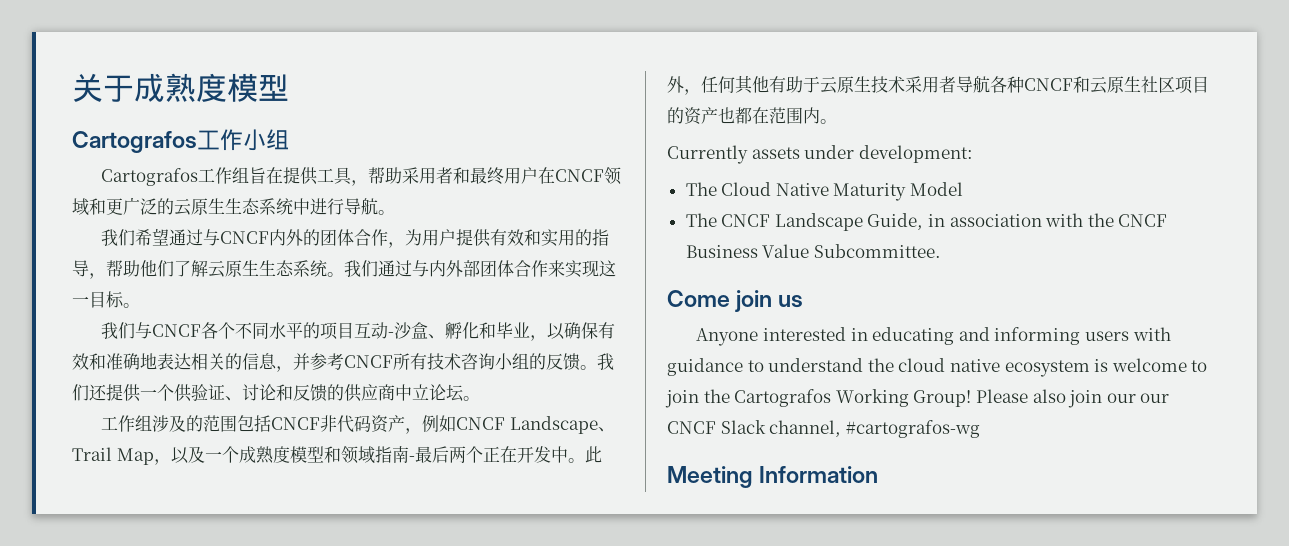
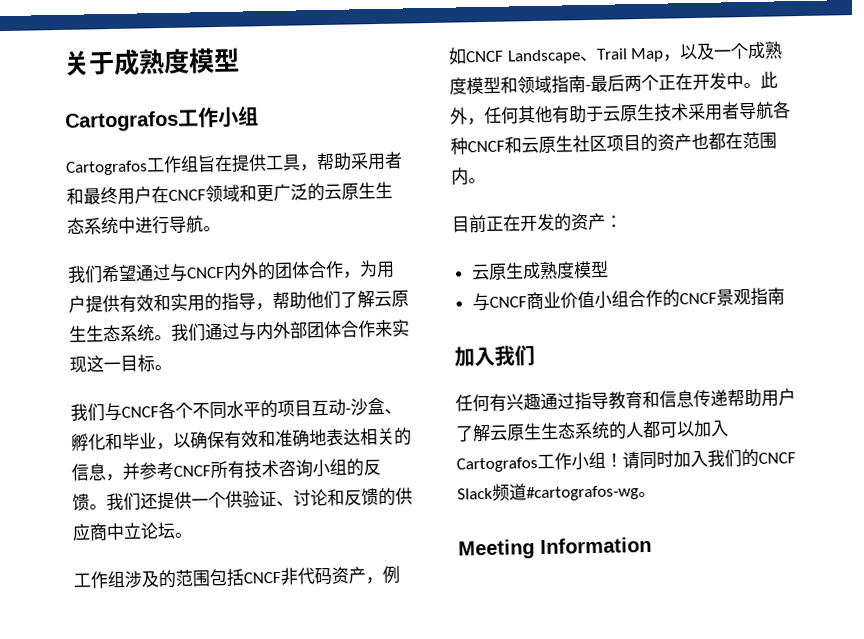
[667,145,973,164] [685,182,964,201] [685,213,1168,231] [685,244,941,258] [667,290,804,312] [696,327,1171,346] [667,358,1208,377] [665,389,1170,408] Currently assets under development: // The Cloud Native Maturity Model // The CNCF Landscape Guide, in association with the CNCF Business Value Subcommittee. // Come join us // Anyone interested in educating and informing users with guidance to understand the cloud native ecosystem is welcome to join the Cartografos Working Group! Please also join our our -> [452,212,623,234] [470,260,609,281] [471,287,785,312] [454,345,535,367] [455,388,796,412] [456,419,729,443] [456,448,759,473] 目前正在开发的资产： // 云原生成熟度模型 // 与CNCF商业价值小组合作的CNCF景观指南 // 加入我们 // 任何有兴趣通过指导教育和信息传递帮助用户了解云原生生态系统的人都可以加入Cartografos工作小组！请同时加入我们的
[769,420,842,437] channel, -> [492,483,527,501] 频道
(980, 429) none -> [638,491,656,498] 。

